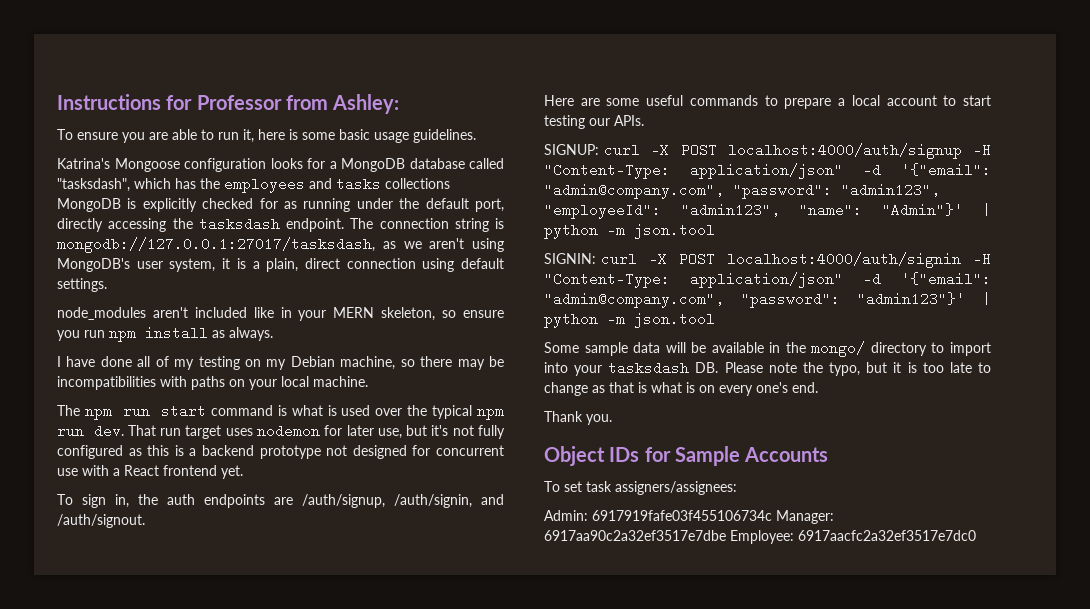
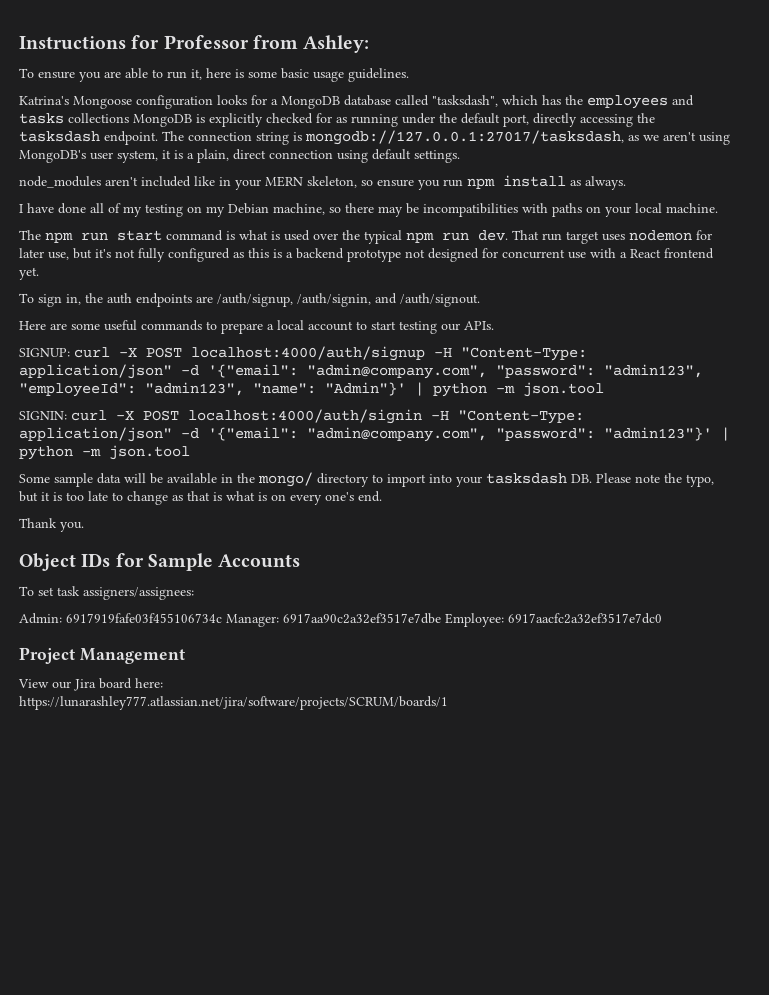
(976, 535) none -> [19,647,185,664] [18,678,163,691] [19,696,448,710] // Project Management // View our Jira board here: // https://lunarashley777.atlassian.net/jira/software/projects/SCRUM/boards/1

